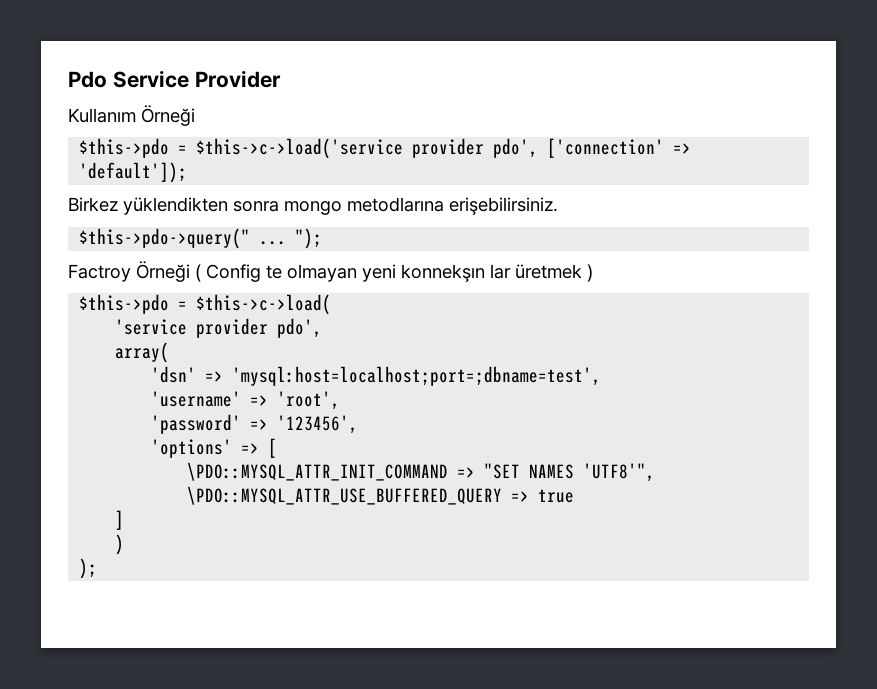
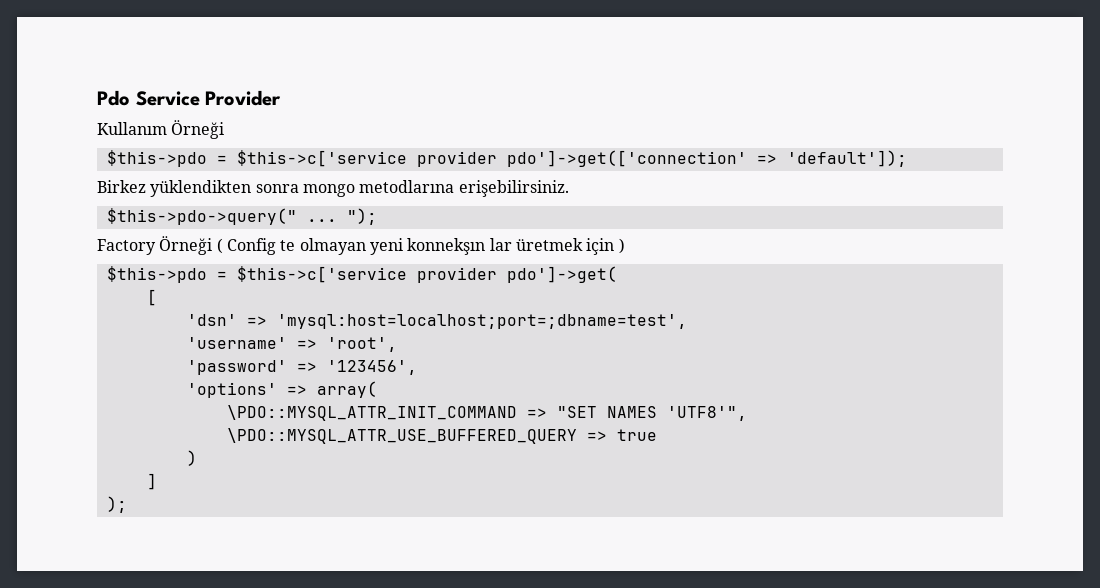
[196,138,665,159] $this->c->load('service provider pdo', ['connection' -> [236,150,747,167] $this->c['service provider pdo']->get(['connection'
[68,264,131,282] Factroy -> [97,239,156,255] Factory
(582, 271) none -> [586,238,615,255] için
[196,294,332,315] [115,318,323,338] [115,342,170,363] $this->c->load( // 'service provider pdo', // array( -> [236,266,617,283] [146,289,157,306] $this->c['service provider pdo']->get( // [
[268,438,278,458] [ -> [316,381,377,398] array(
(575, 496) none -> [186,450,197,466] // )
[115,534,125,555] // ) -> (157, 481) none

